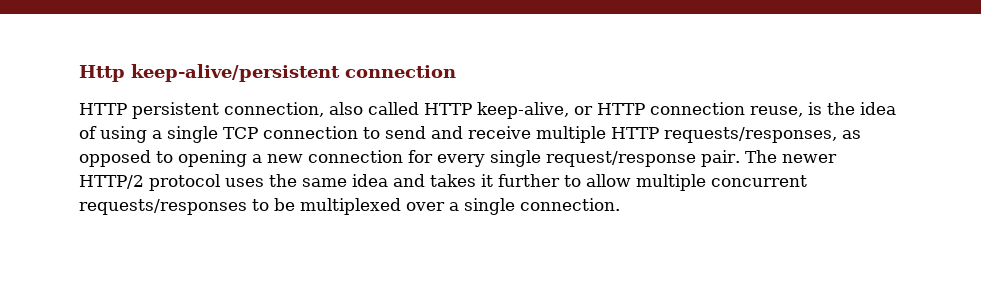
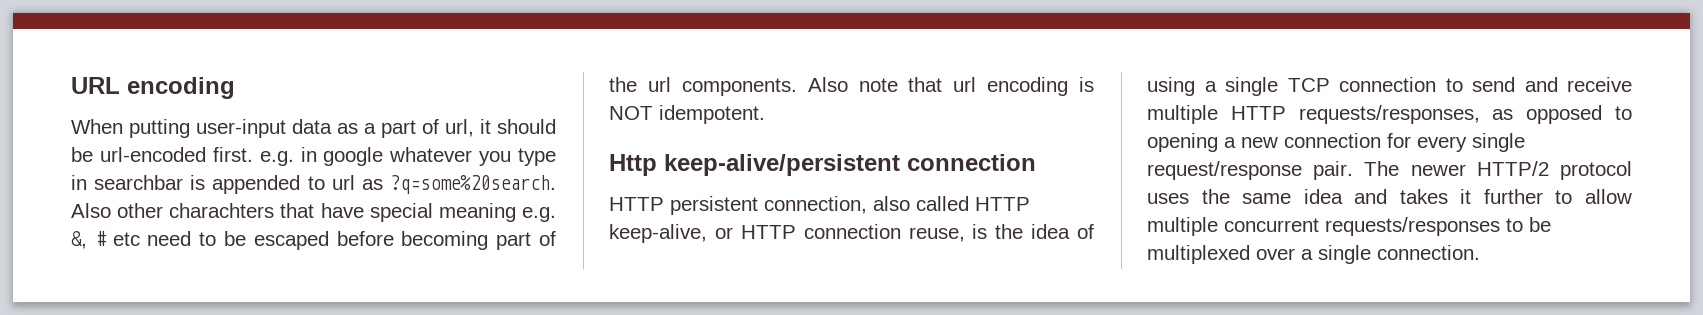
(79, 73) none -> [71,77,235,99] [71,119,556,138] [71,147,556,166] [71,175,556,194] [71,203,556,222] [71,231,556,250] [609,77,1094,96] [609,105,765,124] URL encoding // When putting user-input data as a part of url, it should be url-encoded first. e.g. in google whatever you type in searchbar is appended to url as ?q=some%20search. Also other charachters that have special meaning e.g. &, # etc need to be escaped before becoming part of the url components. Also note that url encoding is NOT idempotent. //

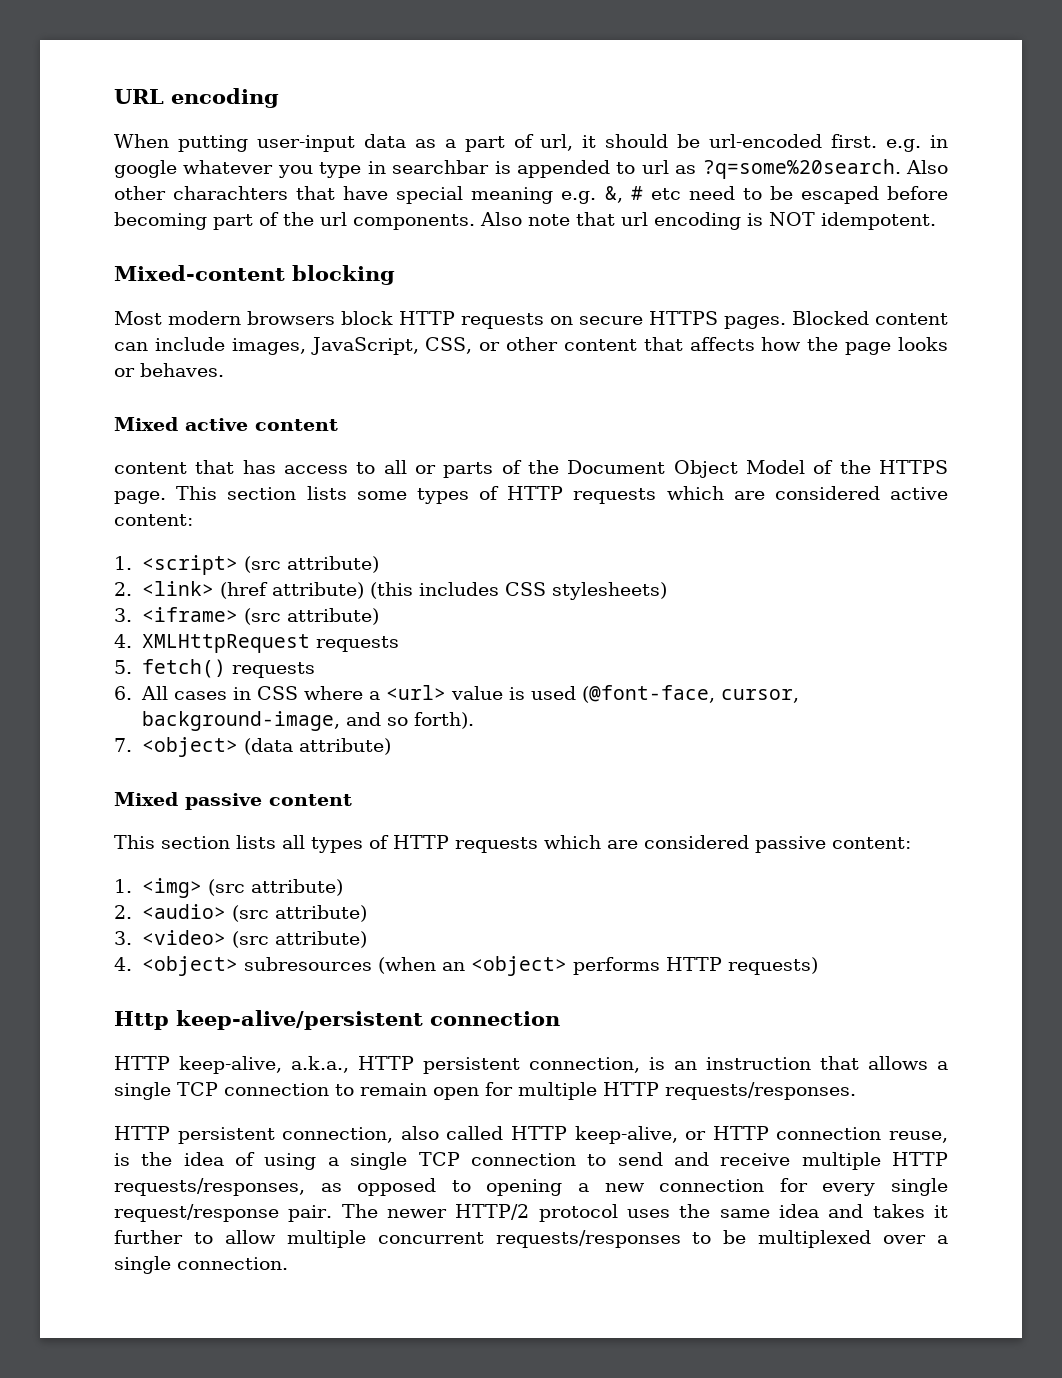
[609,154,1036,176] Http keep-alive/persistent connection -> [114,265,395,285] [114,311,948,329] [114,337,948,355] [114,363,224,377] [114,417,338,431] [114,460,949,478] [114,486,948,504] [114,514,193,526] [114,555,379,575] [114,581,667,600] [114,607,379,625] [114,634,399,653] [114,659,315,678] [114,685,799,703] [141,711,474,731] [114,737,391,757] [114,792,352,810] [114,835,911,853] [114,878,343,898] [114,904,367,922] [114,930,367,948] [114,956,818,976] [114,1010,560,1030] [114,1056,948,1074] [114,1082,856,1100] Mixed-content blocking // Most modern browsers block HTTP requests on secure HTTPS pages. Blocked content can include images, JavaScript, CSS, or other content that affects how the page looks or behaves. // Mixed active content // content that has access to all or parts of the Document Object Model of the HTTPS page. This section lists some types of HTTP requests which are considered active content: // 1. <script> (src attribute) // 2. <link> (href attribute) (this includes CSS stylesheets) // 3. <iframe> (src attribute) // 4. XMLHttpRequest requests // 5. fetch() requests // 6. All cases in CSS where a <url> value is used (@font-face, cursor, background-image, and so forth). // 7. <object> (data attribute) // Mixed passive content // This section lists all types of HTTP requests which are considered passive content: // 1. <img> (src attribute) // 2. <audio> (src attribute) // 3. <video> (src attribute) // 4. <object> subresources (when an <object> performs HTTP requests) // Http keep-alive/persistent connection // HTTP keep-alive, a.k.a., HTTP persistent connection, is an instruction that allows a single TCP connection to remain open for multiple HTTP requests/responses.

